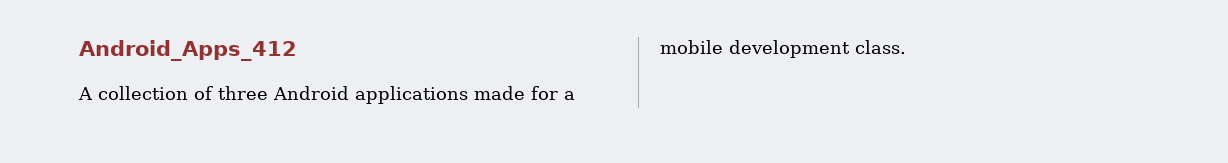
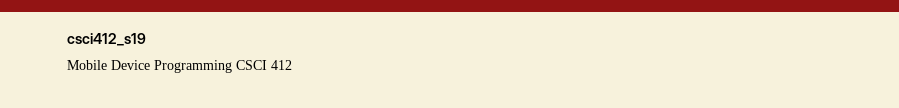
[79,40,297,61] [78,86,575,104] [660,40,906,58] Android_Apps_412 // A collection of three Android applications made for a mobile development class. -> [67,33,146,46] [67,60,292,73] csci412_s19 // Mobile Device Programming CSCI 412

